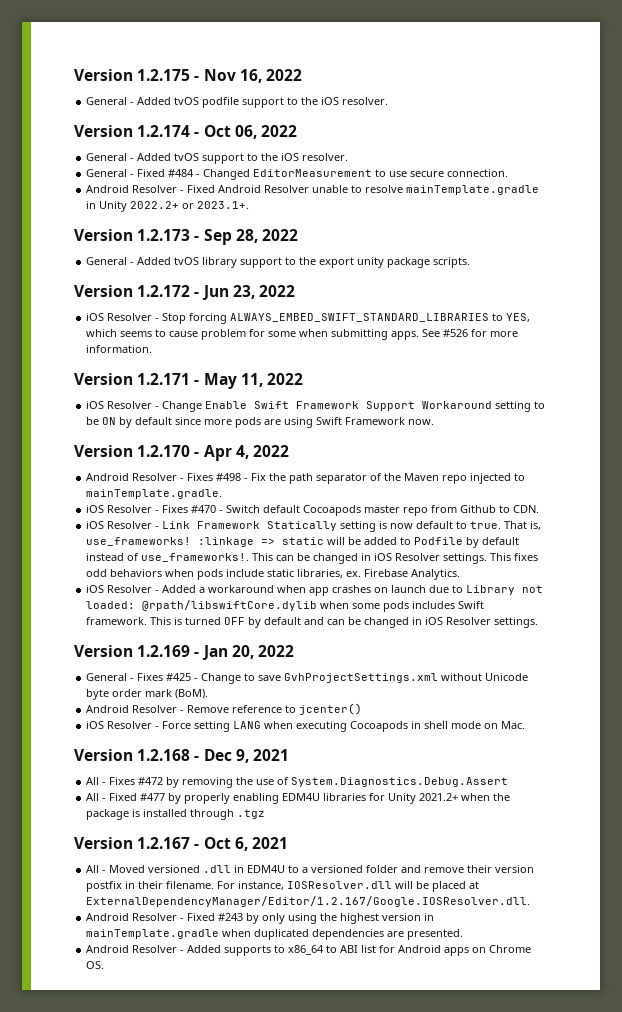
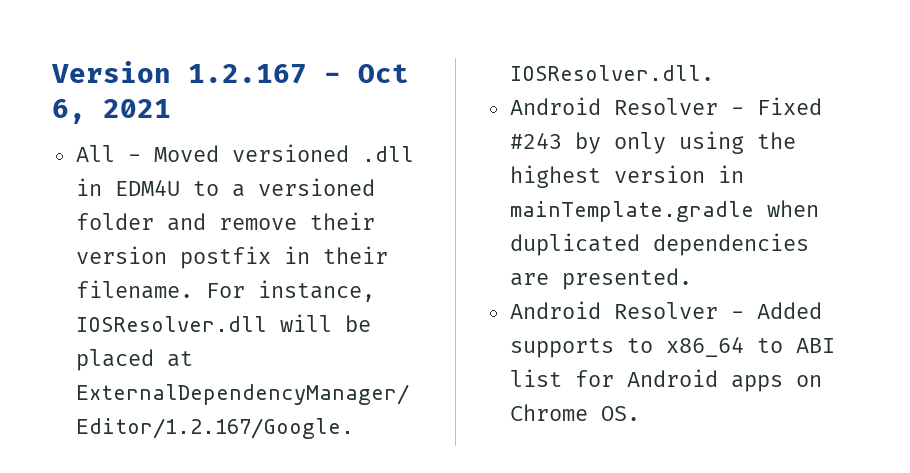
[74,69,302,83] [86,97,389,108] [74,125,297,139] [86,153,349,164] [86,169,509,180] [86,185,540,195] [86,201,250,212] [74,229,298,245] [86,257,471,268] [74,285,295,300] [86,313,531,324] [86,329,519,340] [86,345,153,353] [74,373,303,389] [86,401,546,412] [86,417,435,428] [74,445,289,461] [86,473,526,484] [86,489,223,499] [86,505,540,516] [86,521,542,532] [86,537,520,548] [86,553,539,564] [86,569,461,580] [86,585,544,596] [86,600,485,612] [86,617,539,628] [74,645,294,660] [86,673,529,684] [86,689,209,700] [86,703,363,715] [86,721,526,732] [74,749,289,763] [86,777,509,788] [86,793,511,804] [86,809,266,820] [74,837,133,849] Version 1.2.175 - Nov 16, 2022 // General - Added tvOS podfile support to the iOS resolver. // Version 1.2.174 - Oct 06, 2022 // General - Added tvOS support to the iOS resolver. // General - Fixed #484 - Changed EditorMeasurement to use secure connection. // Android Resolver - Fixed Android Resolver unable to resolve mainTemplate.gradle in Unity 2022.2+ or 2023.1+. // Version 1.2.173 - Sep 28, 2022 // General - Added tvOS library support to the export unity package scripts. // Version 1.2.172 - Jun 23, 2022 // iOS Resolver - Stop forcing ALWAYS_EMBED_SWIFT_STANDARD_LIBRARIES to YES, which seems to cause problem for some when submitting apps. See #526 for more information. // Version 1.2.171 - May 11, 2022 // iOS Resolver - Change Enable Swift Framework Support Workaround setting to be ON by default since more pods are using Swift Framework now. // Version 1.2.170 - Apr 4, 2022 // Android Resolver - Fixes #498 - Fix the path separator of the Maven repo injected to mainTemplate.gradle. // iOS Resolver - Fixes #470 - Switch default Cocoapods master repo from Github to CDN. // iOS Resolver - Link Framework Statically setting is now default to true. That is, use_frameworks! :linkage => static will be added to Podfile by default instead of use_frameworks!. This can be changed in iOS Resolver settings. This fixes odd behaviors when pods include static libraries, ex. Firebase Analytics. // iOS Resolver - Added a workaround when app crashes on launch due to Library not loaded: @rpath/libswiftCore.dylib when some pods includes Swift framework. This is turned OFF by default and can be changed in iOS Resolver settings. // Version 1.2.169 - Jan 20, 2022 // General - Fixes #425 - Change to save GvhProjectSettings.xml without Unicode byte order mark (BoM). // Android Resolver - Remove reference to jcenter() // iOS Resolver - Force setting LANG when executing Cocoapods in shell mode on Mac. // Version 1.2.168 - Dec 9, 2021 // All - Fixes #472 by removing the use of System.Diagnostics.Debug.Assert // All - Fixed #477 by properly enabling EDM4U libraries for Unity 2021.2+ when the package is installed through .tgz // Version -> [51,61,171,83] Version

